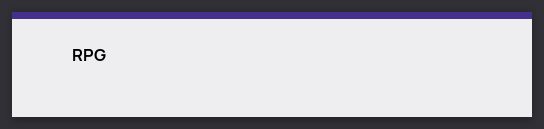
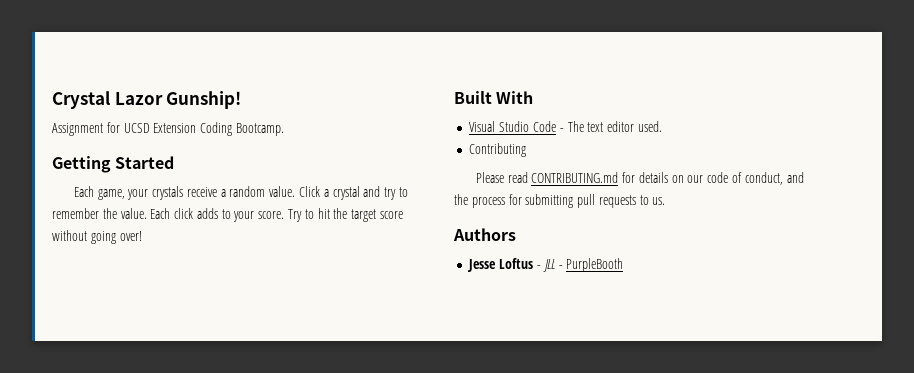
[72,49,106,61] RPG -> [52,91,242,109] [52,122,284,136] [52,156,175,173] [73,186,408,200] [52,208,403,222] [52,230,142,244] [454,91,534,104] [469,121,662,132] [469,143,527,157] [475,172,804,185] [454,194,666,208] [453,228,516,241] [467,258,624,272] Crystal Lazor Gunship! // Assignment for UCSD Extension Coding Bootcamp. // Getting Started // Each game, your crystals receive a random value. Click a crystal and try to remember the value. Each click adds to your score. Try to hit the target score without going over! // Built With // Visual Studio Code - The text editor used. // Contributing // Please read CONTRIBUTING.md for details on our code of conduct, and the process for submitting pull requests to us. // Authors // Jesse Loftus - JLL - PurpleBooth

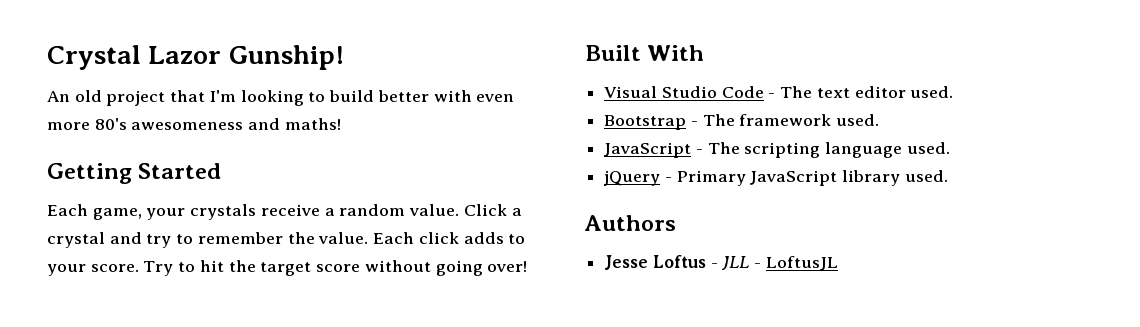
[52,122,284,136] Assignment for UCSD Extension Coding Bootcamp. -> [47,90,515,106] [47,118,341,130] An old project that I'm looking to build better with even more 80's awesomeness and maths!
[469,143,527,157] [475,172,804,185] [454,194,666,208] Contributing // Please read CONTRIBUTING.md for details on our code of conduct, and the process for submitting pull requests to us. -> [604,114,880,130] [604,142,950,158] [604,170,948,186] Bootstrap - The framework used. // JavaScript - The scripting language used. // jQuery - Primary JavaScript library used.
[566,258,624,272] PurpleBooth -> [765,256,838,271] LoftusJL

